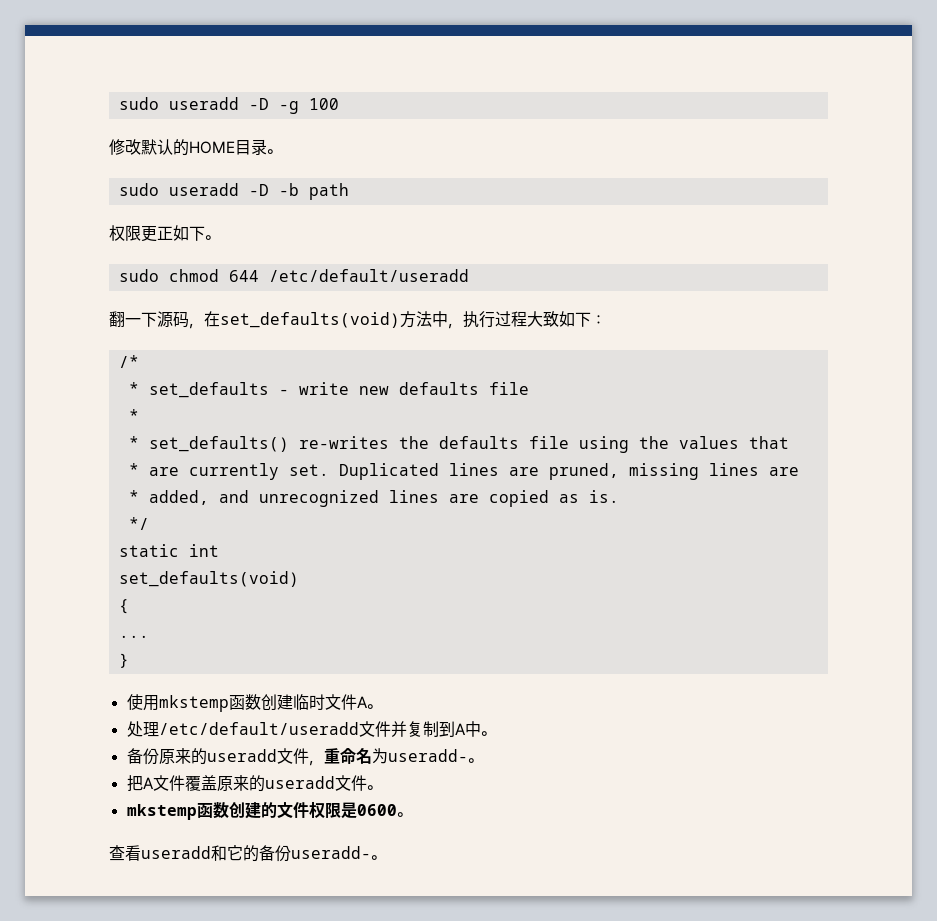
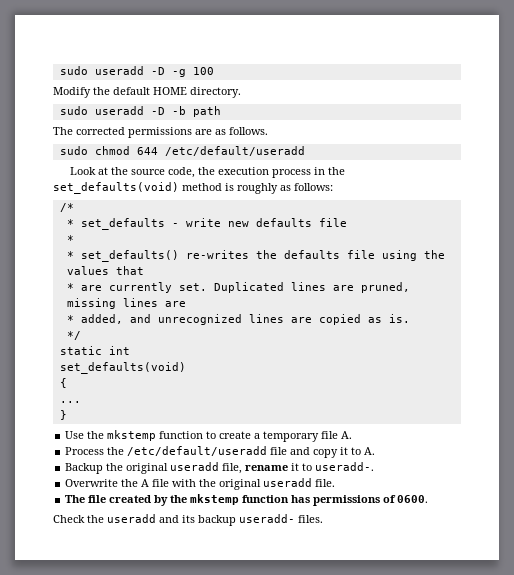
[109,139,282,156] 修改默认的HOME目录。 -> [53,87,241,98] Modify the default HOME directory.
[109,225,220,242] [118,269,469,282] [109,311,606,329] 权限更正如下。 // sudo chmod 644 /etc/default/useradd // 翻一下源码，在set_defaults(void)方法中，执行过程大致如下： -> [53,127,268,138] [59,146,305,156] [70,167,346,178] [53,182,333,194] The corrected permissions are as follows. // sudo chmod 644 /etc/default/useradd // Look at the source code, the execution process in the set_defaults(void) method is roughly as follows:
[126,694,382,712] [126,721,496,737] [126,748,483,766] [126,775,382,792] [126,801,412,820] [109,845,386,862] 使用mkstemp函数创建临时文件A。 // 处理/etc/default/useradd文件并复制到A中。 // 备份原来的useradd文件，重命名为useradd-。 // 把A文件覆盖原来的useradd文件。 // mkstemp函数创建的文件权限是0600。 // 查看useradd和它的备份useradd-。 -> [65,430,353,442] [65,446,376,458] [65,462,375,474] [65,478,336,490] [65,494,429,506] [53,514,323,526] Use the mkstemp function to create a temporary file A. // Process the /etc/default/useradd file and copy it to A. // Backup the original useradd file, rename it to useradd-. // Overwrite the A file with the original useradd file. // The file created by the mkstemp function has permissions of 0600. // Check the useradd and its backup useradd- files.

